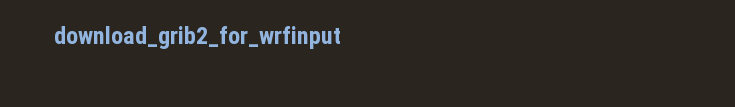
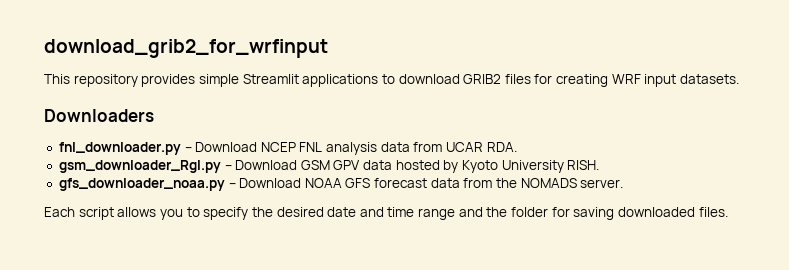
(341, 37) none -> [44,74,740,87] [44,109,154,122] [58,142,517,155] [58,160,600,173] [58,178,624,191] [44,207,728,220] // This repository provides simple Streamlit applications to download GRIB2 files for creating WRF input datasets. // Downloaders // fnl_downloader.py – Download NCEP FNL analysis data from UCAR RDA. // gsm_downloader_Rgl.py – Download GSM GPV data hosted by Kyoto University RISH. // gfs_downloader_noaa.py – Download NOAA GFS forecast data from the NOMADS server. // Each script allows you to specify the desired date and time range and the folder for saving downloaded files.

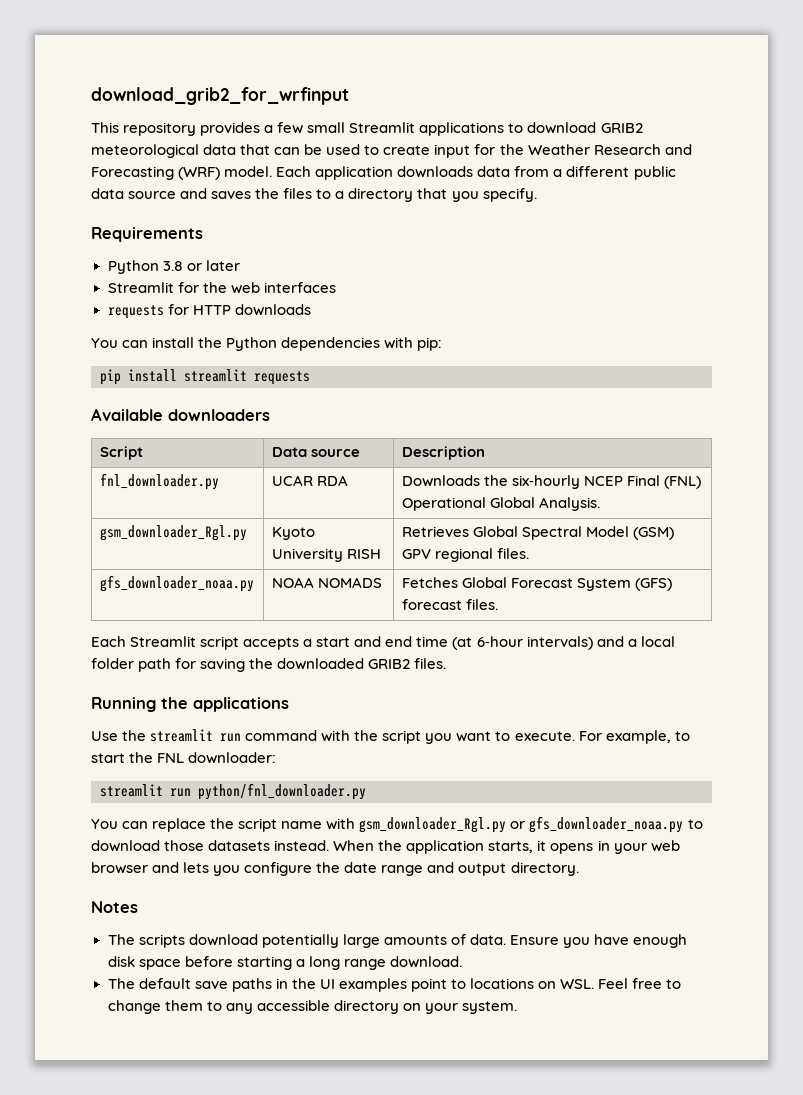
[198,74,239,87] simple -> [264,122,346,134] a few small
[504,74,740,87] [44,109,154,122] [58,142,517,155] [58,160,600,173] [58,178,624,191] [44,207,728,220] files for creating WRF input datasets. // Downloaders // fnl_downloader.py – Download NCEP FNL analysis data from UCAR RDA. // gsm_downloader_Rgl.py – Download GSM GPV data hosted by Kyoto University RISH. // gfs_downloader_noaa.py – Download NOAA GFS forecast data from the NOMADS server. // Each script allows you to specify the desired date and time range and the folder for saving downloaded files. -> [91,144,692,158] [91,166,676,180] [91,188,537,202] [91,227,203,242] [107,260,240,274] [107,282,336,294] [107,304,311,319] [91,337,443,351] [100,369,310,385] [91,408,270,421] [99,446,143,460] [271,447,360,457] [401,446,485,460] [99,473,219,490] [271,475,348,486] [401,475,701,489] [401,497,600,511] [99,525,247,541] [271,527,315,540] [271,548,381,562] [401,526,674,540] [401,548,529,562] [99,575,254,592] [271,577,382,588] [401,577,672,591] [401,599,498,610] [91,636,675,650] [91,658,447,672] [91,697,289,712] [91,729,690,744] [91,752,277,764] [100,783,366,800] [91,816,703,833] [91,840,680,854] [91,862,579,876] [91,901,138,913] [107,934,688,948] [107,956,462,970] [107,978,682,992] [107,1000,517,1014] meteorological data that can be used to create input for the Weather Research and Forecasting (WRF) model. Each application downloads data from a different public data source and saves the files to a directory that you specify. // Requirements // Python 3.8 or later // Streamlit for the web interfaces // requests for HTTP downloads // You can install the Python dependencies with pip: // pip install streamlit requests // Available downloaders // Script | Data source | Description // fnl_downloader.py | UCAR RDA | Downloads the six‑hourly NCEP Final (FNL) Operational Global Analysis. // gsm_downloader_Rgl.py | Kyoto University RISH | Retrieves Global Spectral Model (GSM) GPV regional files. // gfs_downloader_noaa.py | NOAA NOMADS | Fetches Global Forecast System (GFS) forecast files. // Each Streamlit script accepts a start and end time (at 6‑hour intervals) and a local folder path for saving the downloaded GRIB2 files. // Running the applications // Use the streamlit run command with the script you want to execute. For example, to start the FNL downloader: // streamlit run python/fnl_downloader.py // You can replace the script name with gsm_downloader_Rgl.py or gfs_downloader_noaa.py to download those datasets instead. When the application starts, it opens in your web browser and lets you configure the date range and output directory. // Notes // The scripts download potentially large amounts of data. Ensure you have enough disk space before starting a long range download. // The default save paths in the UI examples point to locations on WSL. Feel free to change them to any accessible directory on your system.

